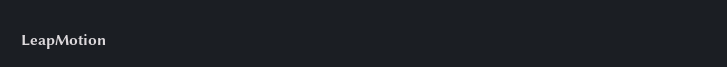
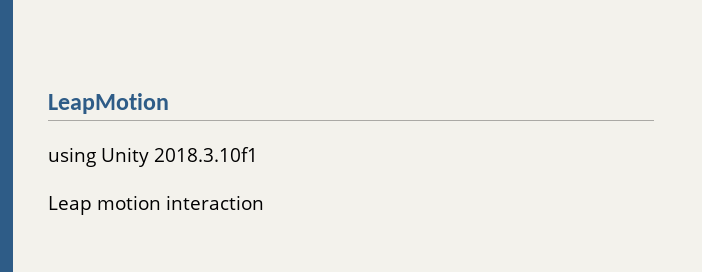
(106, 41) none -> [48,147,258,167] [48,195,264,215] // using Unity 2018.3.10f1 // Leap motion interaction

